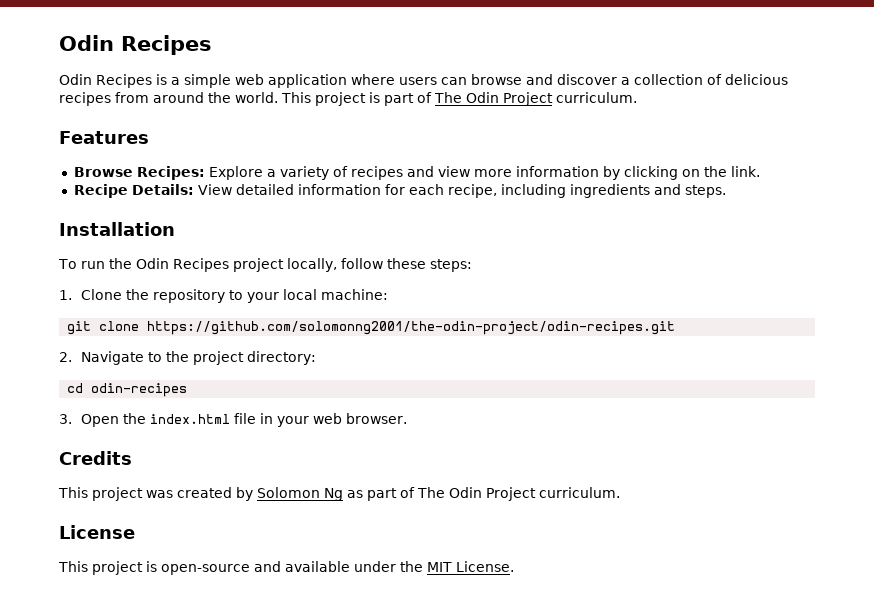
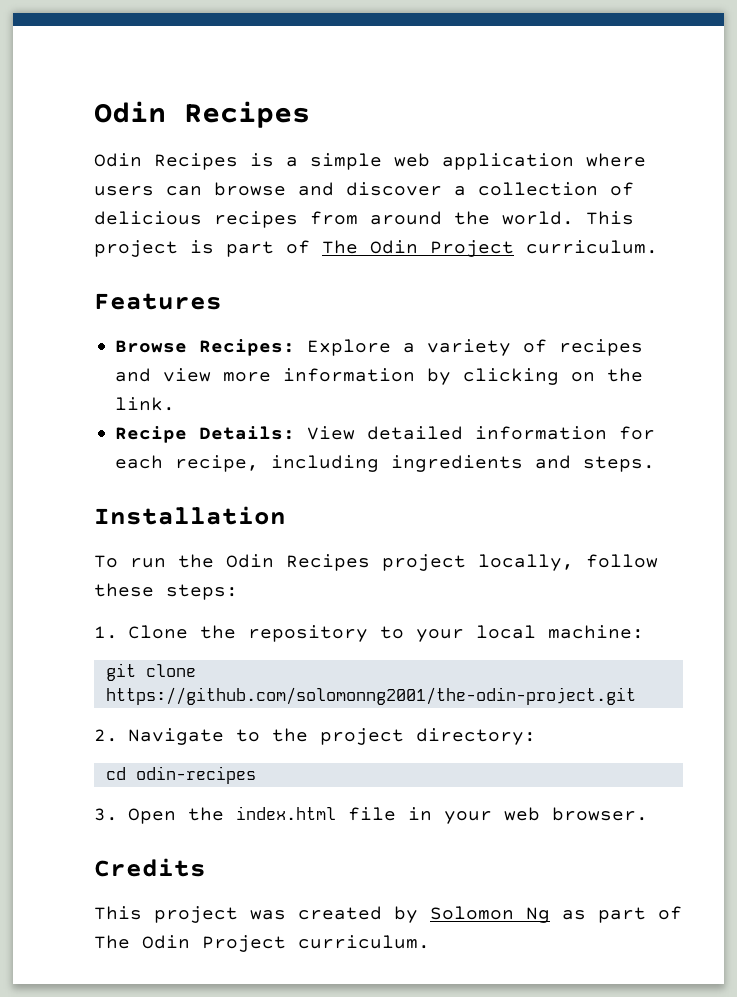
[147,321,676,335] https://github.com/solomonng2001/the-odin-project/odin-recipes.git -> [105,687,636,705] https://github.com/solomonng2001/the-odin-project.git
[59,525,135,539] [58,561,514,575] // License // This project is open-source and available under the MIT License. -> (430, 942) none

